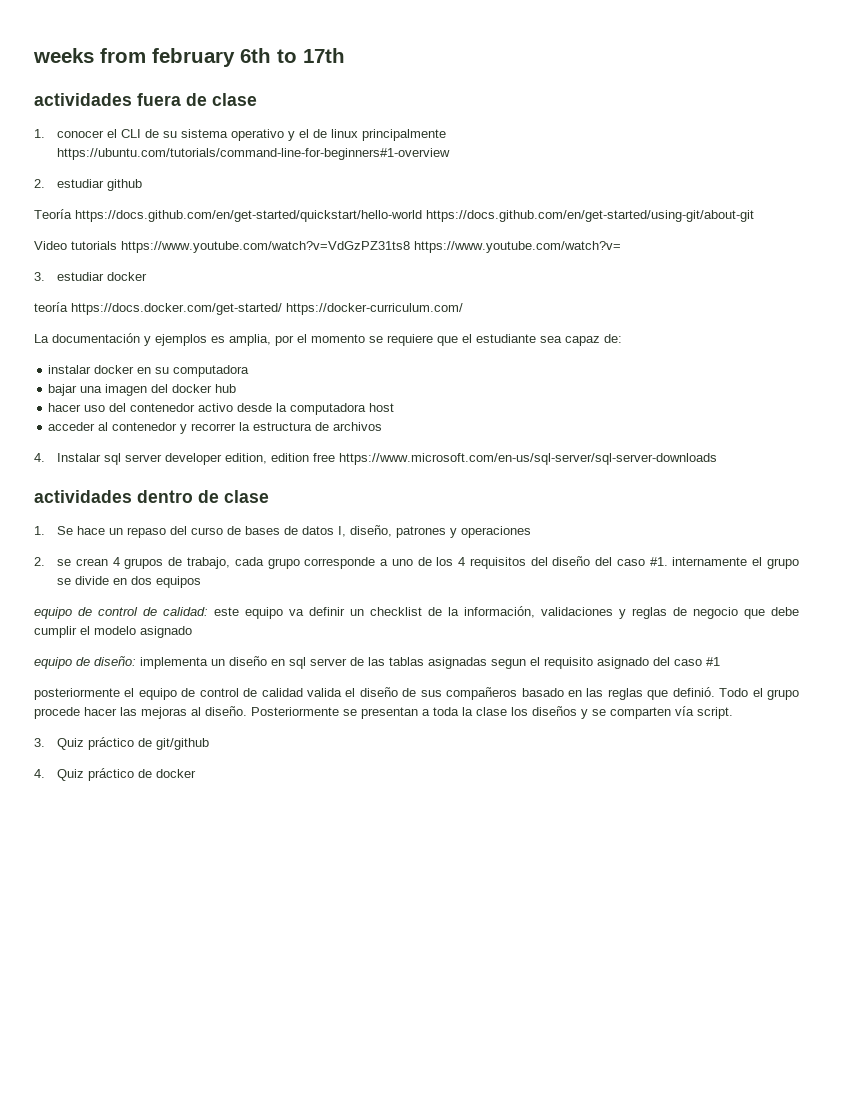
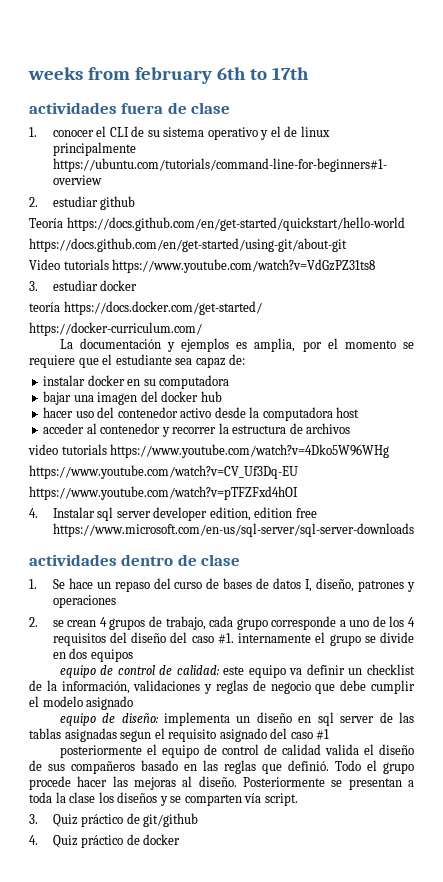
(422, 216) none -> (405, 224) //
[414,241,621,253] https://www.youtube.com/watch?v= -> (376, 266) none
(282, 309) none -> (262, 308) //
(383, 426) none -> [28,444,390,458] [29,465,298,479] [29,486,298,500] // video tutorials https://www.youtube.com/watch?v=4Dko5W96WHg // https://www.youtube.com/watch?v=CV_Uf3Dq-EU // https://www.youtube.com/watch?v=pTFZFxd4hOI

